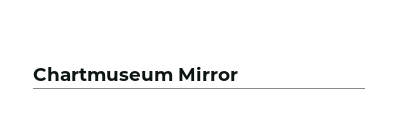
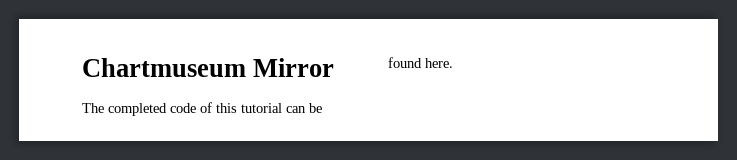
(238, 73) none -> [82,102,322,116] [388,57,453,68] // The completed code of this tutorial can be found here.

